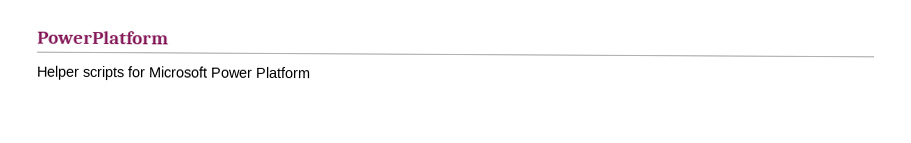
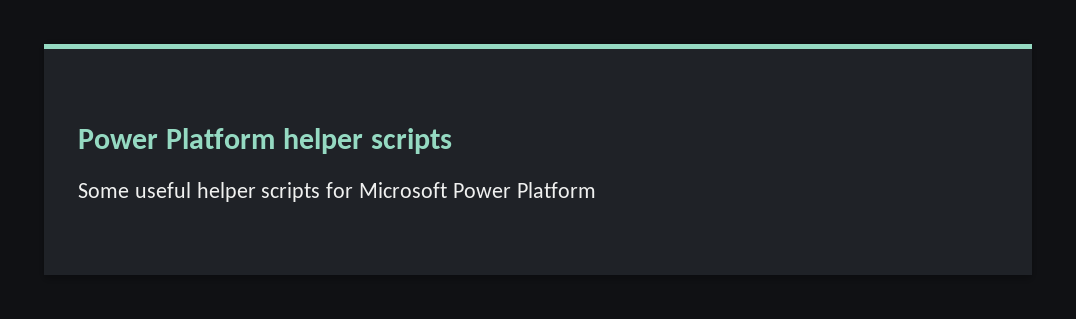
[37,30,169,45] [36,65,80,80] PowerPlatform // Helper -> [78,128,453,154] [78,182,256,202] Power Platform helper scripts // Some useful helper

